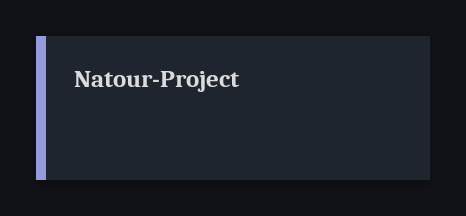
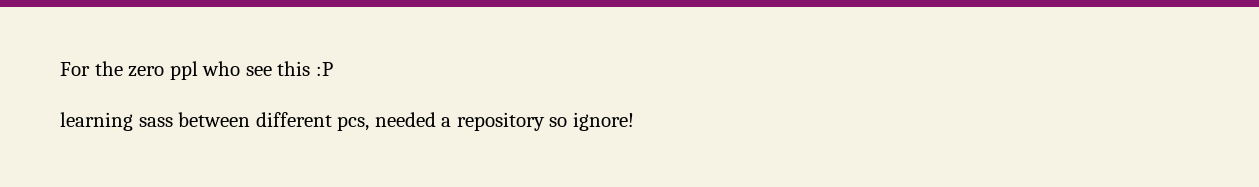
[74,71,240,92] Natour-Project -> [60,61,333,80] [60,112,634,131] For the zero ppl who see this :P // learning sass between different pcs, needed a repository so ignore!

